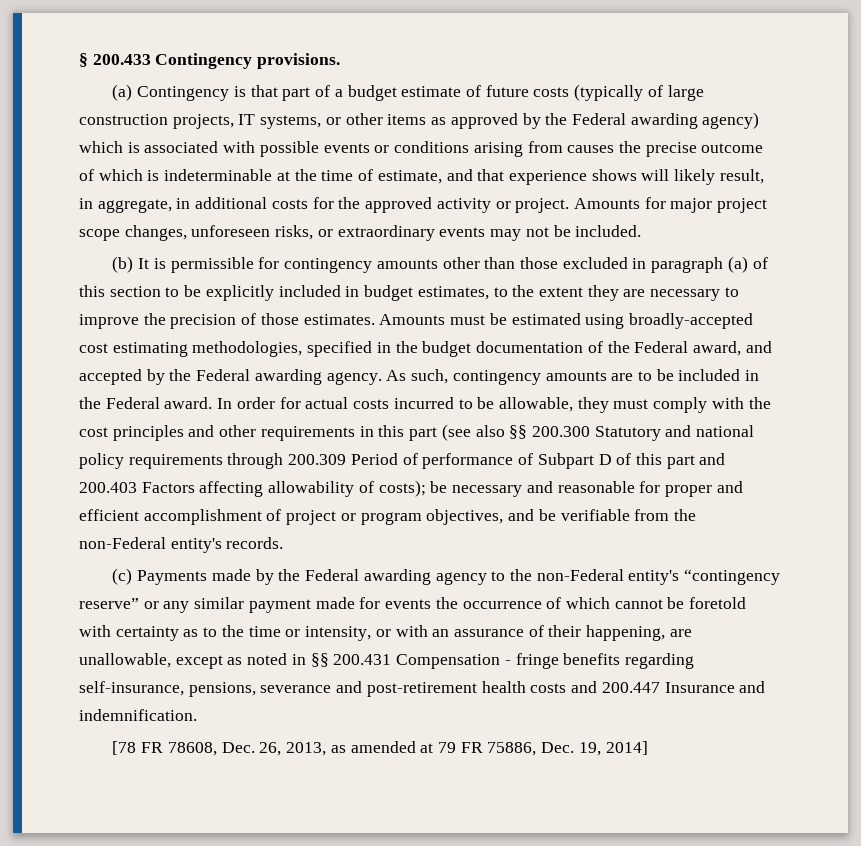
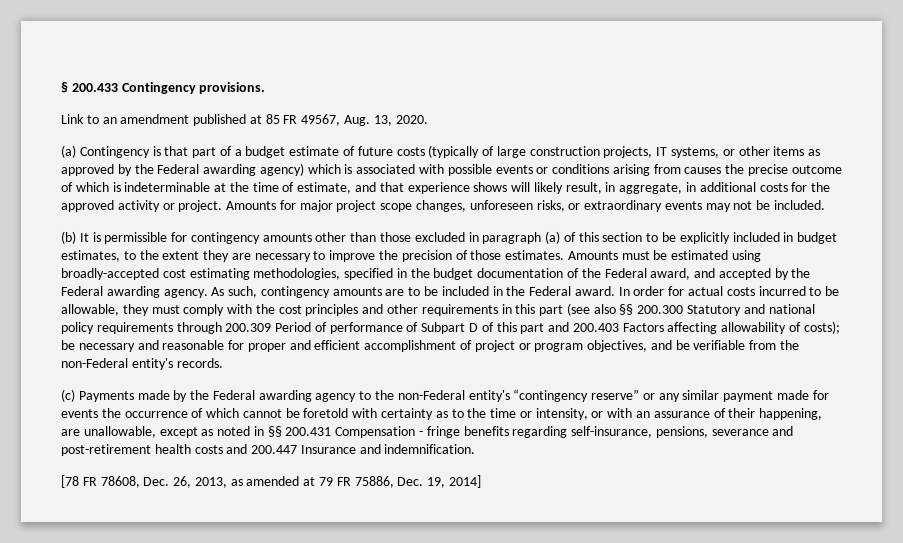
(341, 61) none -> [61,114,428,126] // Link to an amendment published at 85 FR 49567, Aug. 13, 2020.

